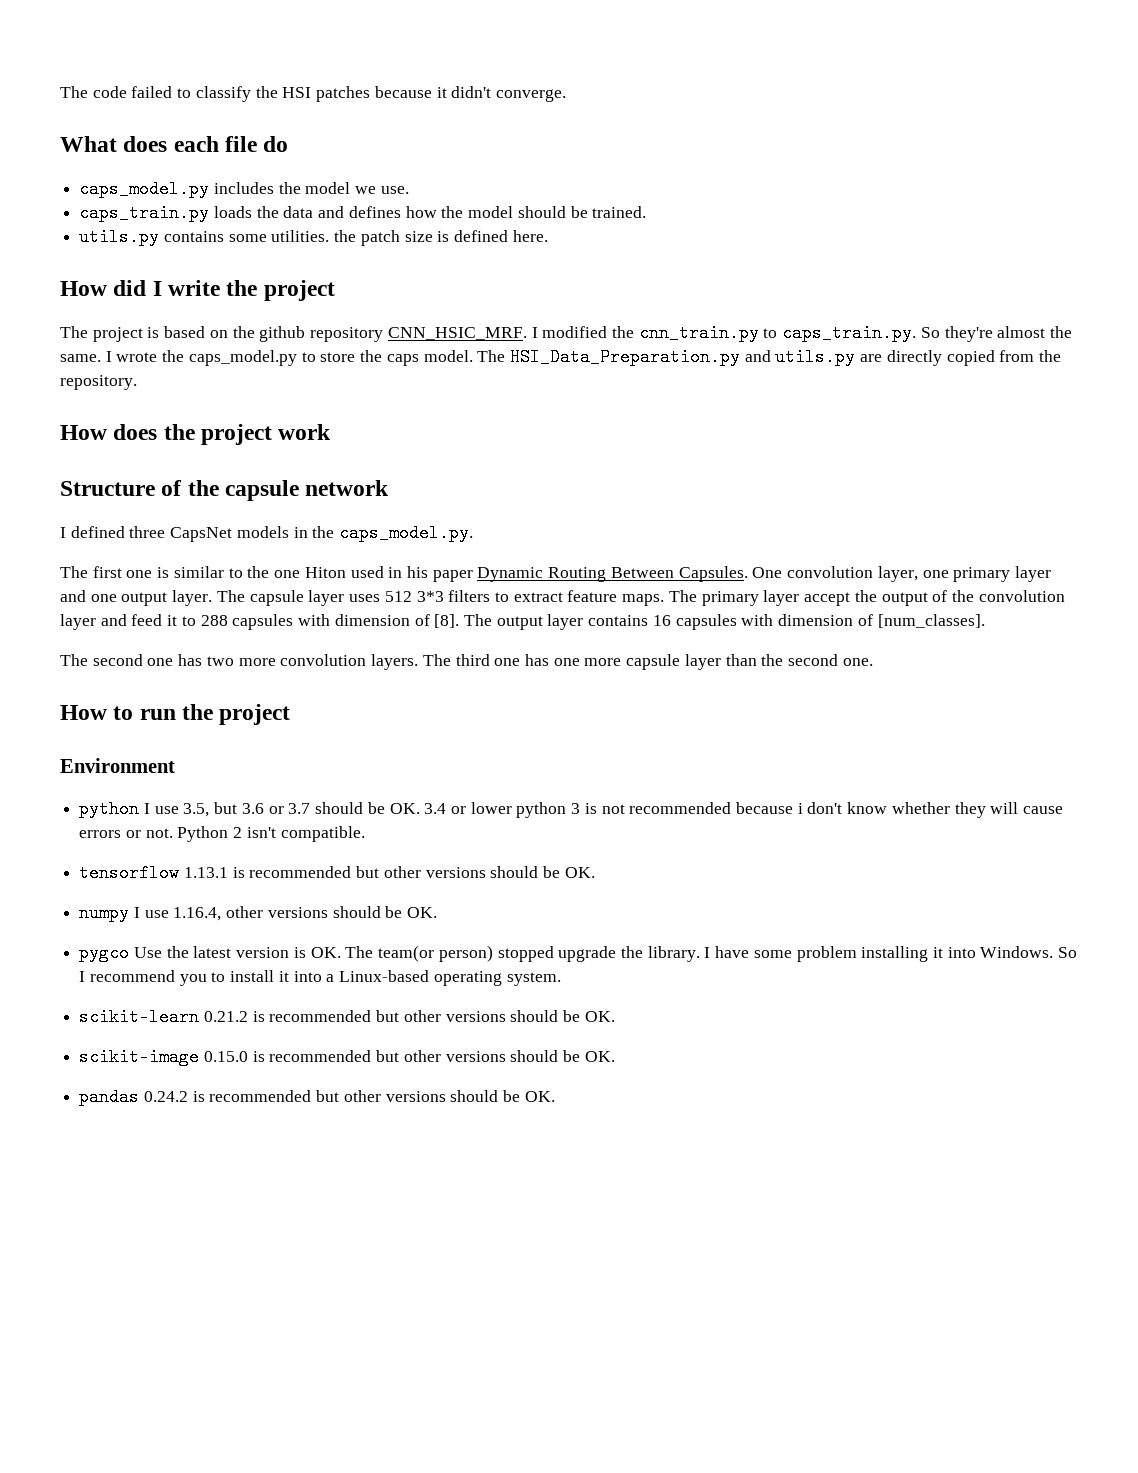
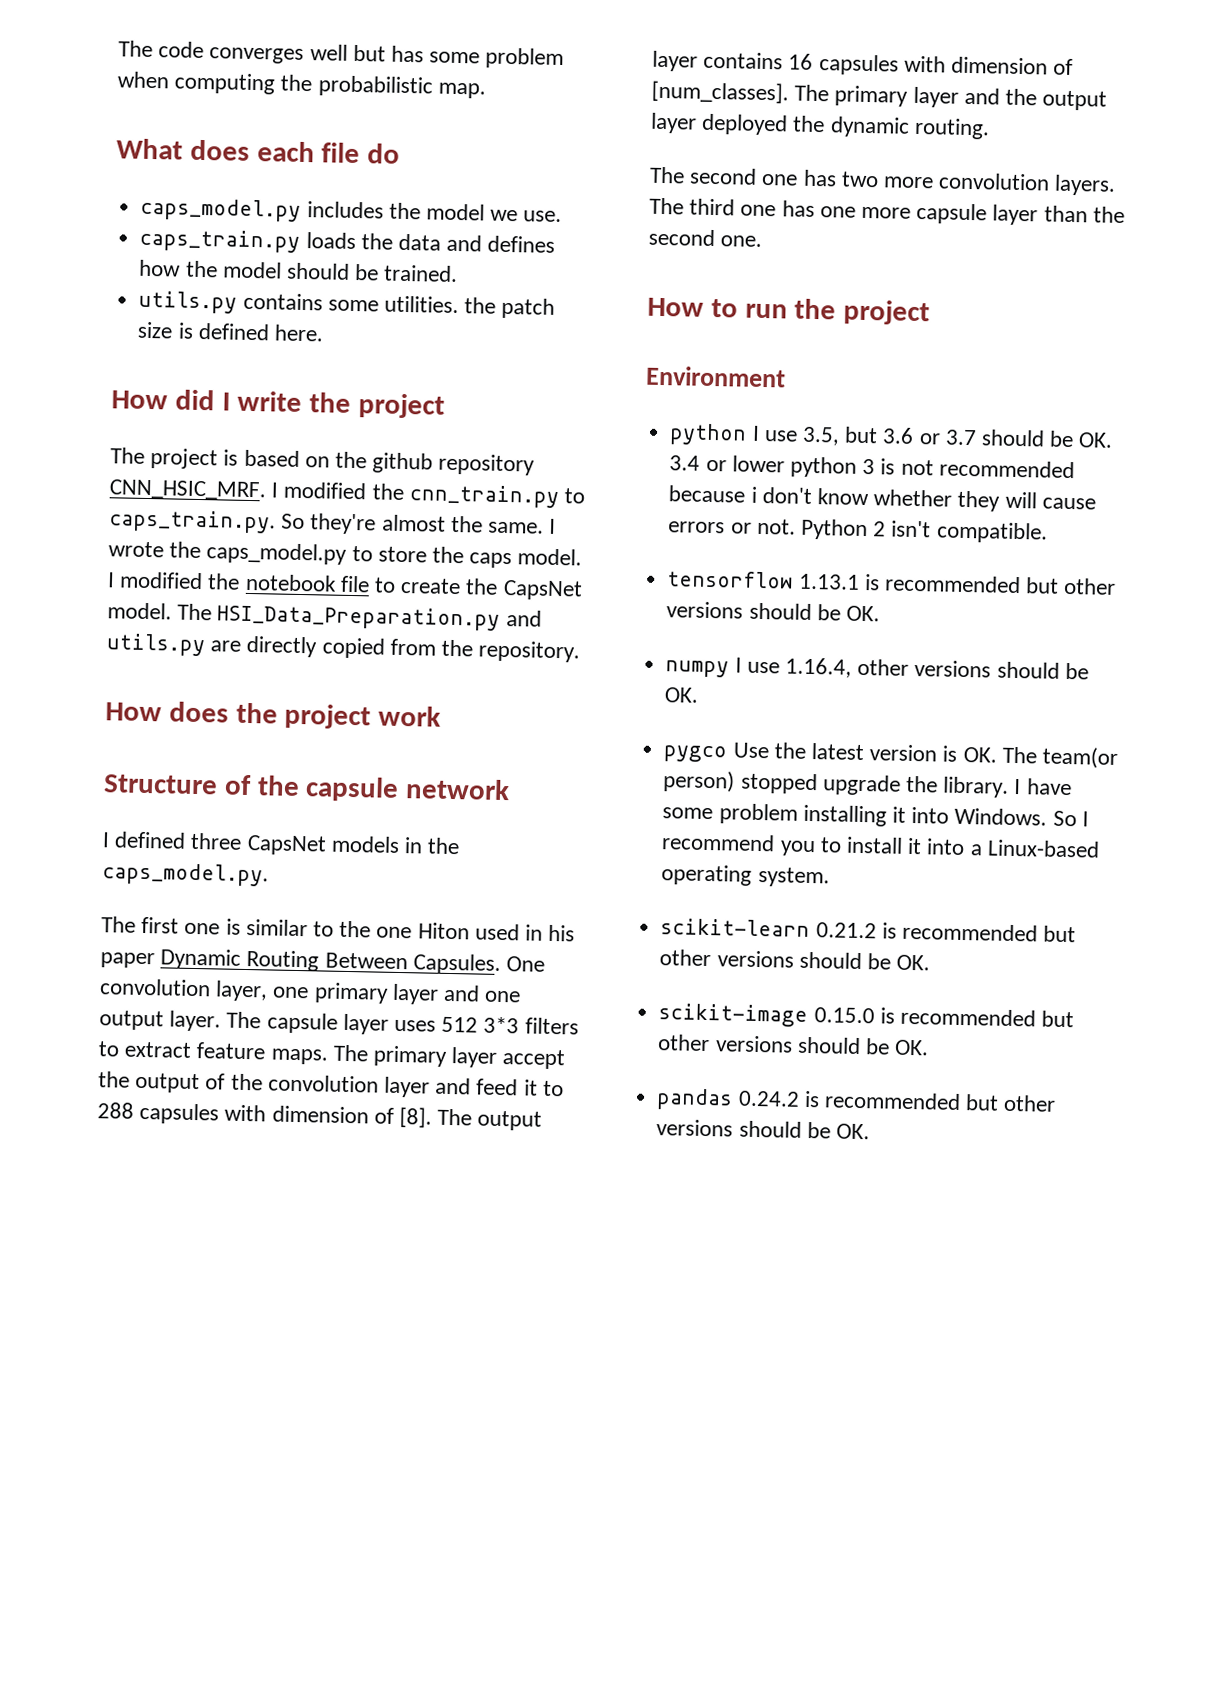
[131,86,566,102] failed to classify the HSI patches because it didn't converge. -> [209,44,565,70] [117,71,486,99] converges well but has some problem when computing the probabilistic map.
(473, 356) none -> [107,571,583,601] [107,602,172,620] I modified the notebook file to create the CapsNet model.
(985, 621) none -> [794,84,1108,111] [650,112,990,140] The primary layer and the output layer deployed the dynamic routing.

